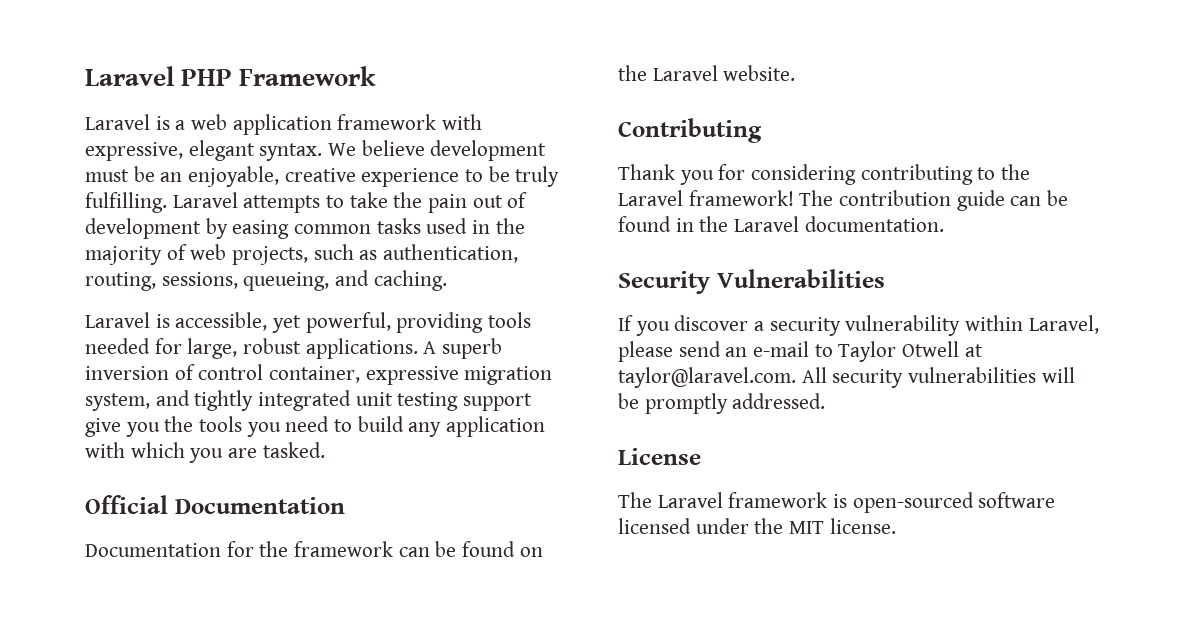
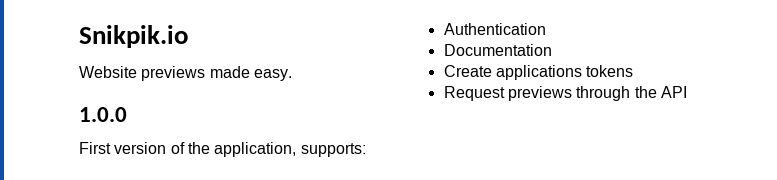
[85,66,377,86] [85,114,483,135] [85,140,547,161] [85,166,560,187] [85,192,528,213] [85,218,525,239] [85,244,519,265] [85,270,447,291] [85,312,532,333] [85,338,503,359] [85,364,553,385] [85,390,533,411] [85,416,546,437] [85,442,325,463] [85,495,345,514] [85,541,543,557] [618,65,796,81] [618,118,762,143] [618,164,1031,185] [618,190,1069,211] [618,216,944,232] [618,269,885,294] [618,315,1099,336] [618,341,983,362] [618,367,1075,388] [618,393,826,414] [618,448,701,465] [618,492,1056,513] [618,518,896,534] Laravel PHP Framework // Laravel is a web application framework with expressive, elegant syntax. We believe development must be an enjoyable, creative experience to be truly fulfilling. Laravel attempts to take the pain out of development by easing common tasks used in the majority of web projects, such as authentication, routing, sessions, queueing, and caching. // Laravel is accessible, yet powerful, providing tools needed for large, robust applications. A superb inversion of control container, expressive migration system, and tightly integrated unit testing support give you the tools you need to build any application with which you are tasked. // Official Documentation // Documentation for the framework can be found on the Laravel website. // Contributing // Thank you for considering contributing to the Laravel framework! The contribution guide can be found in the Laravel documentation. // Security Vulnerabilities // If you discover a security vulnerability within Laravel, please send an e-mail to Taylor Otwell at taylor@laravel.com. All security vulnerabilities will be promptly addressed. // License // The Laravel framework is open-sourced software licensed under the MIT license. -> [79,25,189,48] [79,66,292,81] [79,107,127,122] [79,142,366,157] [443,23,546,35] [443,44,552,56] [443,65,634,80] [443,86,687,101] Snikpik.io // Website previews made easy. // 1.0.0 // First version of the application, supports: // Authentication // Documentation // Create applications tokens // Request previews through the API

